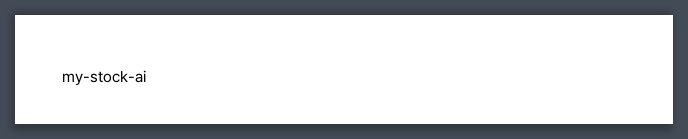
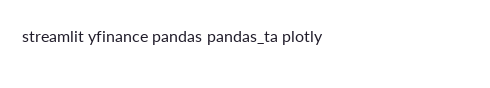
[62,70,146,86] my-stock-ai -> [22,31,323,45] streamlit yfinance pandas pandas_ta plotly

